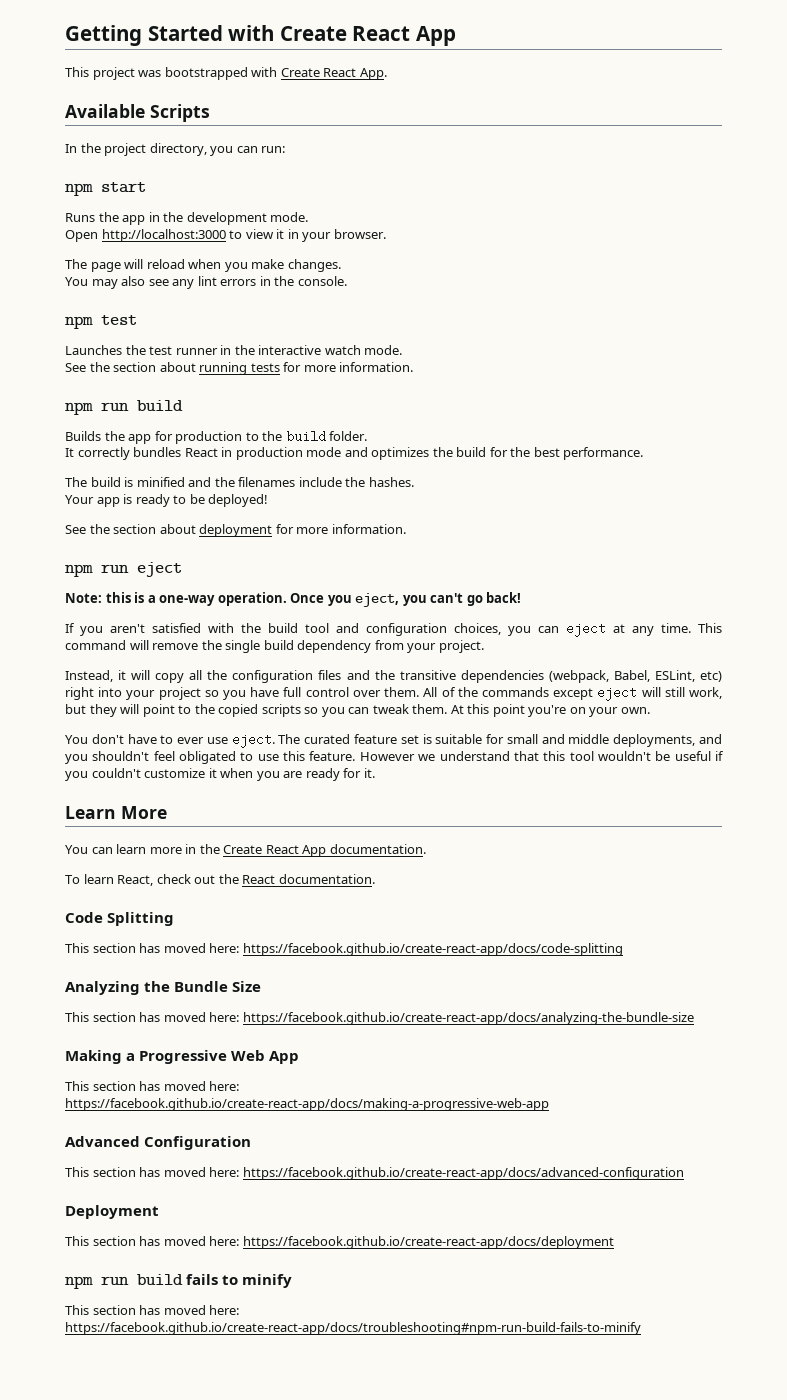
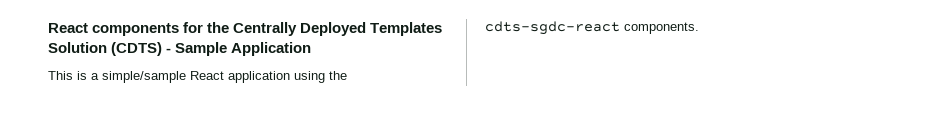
[65,25,456,46] [65,67,387,80] [65,104,210,122] [65,143,286,156] [65,182,146,196] [65,212,309,225] [65,229,386,242] [65,259,341,272] [65,276,347,289] [65,315,137,329] [65,345,403,355] [65,362,414,375] [65,400,183,415] [65,430,368,444] [65,447,644,460] [65,477,414,487] [65,494,269,507] [65,524,406,537] [65,562,182,577] [65,592,522,607] [65,622,722,637] [65,640,484,653] [65,670,723,683] [65,686,723,701] [65,704,650,717] [65,733,722,748] [65,751,725,764] [65,768,375,781] [65,806,167,819] [65,844,426,857] [65,874,375,886] [65,912,175,926] [65,943,623,956] [65,981,262,995] [65,1012,694,1025] [65,1050,300,1064] [65,1081,240,1091] [65,1098,549,1111] [65,1136,252,1150] [65,1167,684,1180] [65,1205,159,1219] [65,1236,614,1249] [65,1274,293,1289] [65,1305,240,1315] [65,1322,641,1335] Getting Started with Create React App // This project was bootstrapped with Create React App. // Available Scripts // In the project directory, you can run: // npm start // Runs the app in the development mode. // Open http://localhost:3000 to view it in your browser. // The page will reload when you make changes. // You may also see any lint errors in the console. // npm test // Launches the test runner in the interactive watch mode. // See the section about running tests for more information. // npm run build // Builds the app for production to the build folder. // It correctly bundles React in production mode and optimizes the build for the best performance. // The build is minified and the filenames include the hashes. // Your app is ready to be deployed! // See the section about deployment for more information. // npm run eject // Note: this is a one-way operation. Once you eject, you can't go back! // If you aren't satisfied with the build tool and configuration choices, you can eject at any time. This command will remove the single build dependency from your project. // Instead, it will copy all the configuration files and the transitive dependencies (webpack, Babel, ESLint, etc) right into your project so you have full control over them. All of the commands except eject will still work, but they will point to the copied scripts so you can tweak them. At this point you're on your own. // You don't have to ever use eject. The curated feature set is suitable for small and middle deployments, and you shouldn't feel obligated to use this feature. However we understand that this tool wouldn't be useful if you couldn't customize it when you are ready for it. // Learn More // You can learn more in the Create React App documentation. // To learn React, check out the React documentation. // Code Splitting // This section has moved here: https://facebook.github.io/create-react-app/docs/code-splitting // Analyzing the Bundle Size // This section has moved here: https://facebook.github.io/create-react-app/docs/analyzing-the-bundle-size // Making a Progressive Web App // This section has moved here: https://facebook.github.io/create-react-app/docs/making-a-progressive-web-app // Advanced Configuration // This section has moved here: https://facebook.github.io/create-react-app/docs/advanced-configuration // Deployment // This section has moved here: https://facebook.github.io/create-react-app/docs/deployment // npm run build fails to minify // This section has moved here: https://facebook.github.io/create-react-app/docs/troubleshooting#npm-run-build-fails-to-minify -> [48,22,443,36] [48,42,312,56] [48,71,347,83] [485,21,699,35] React components for the Centrally Deployed Templates Solution (CDTS) - Sample Application // This is a simple/sample React application using the cdts-sgdc-react components.

